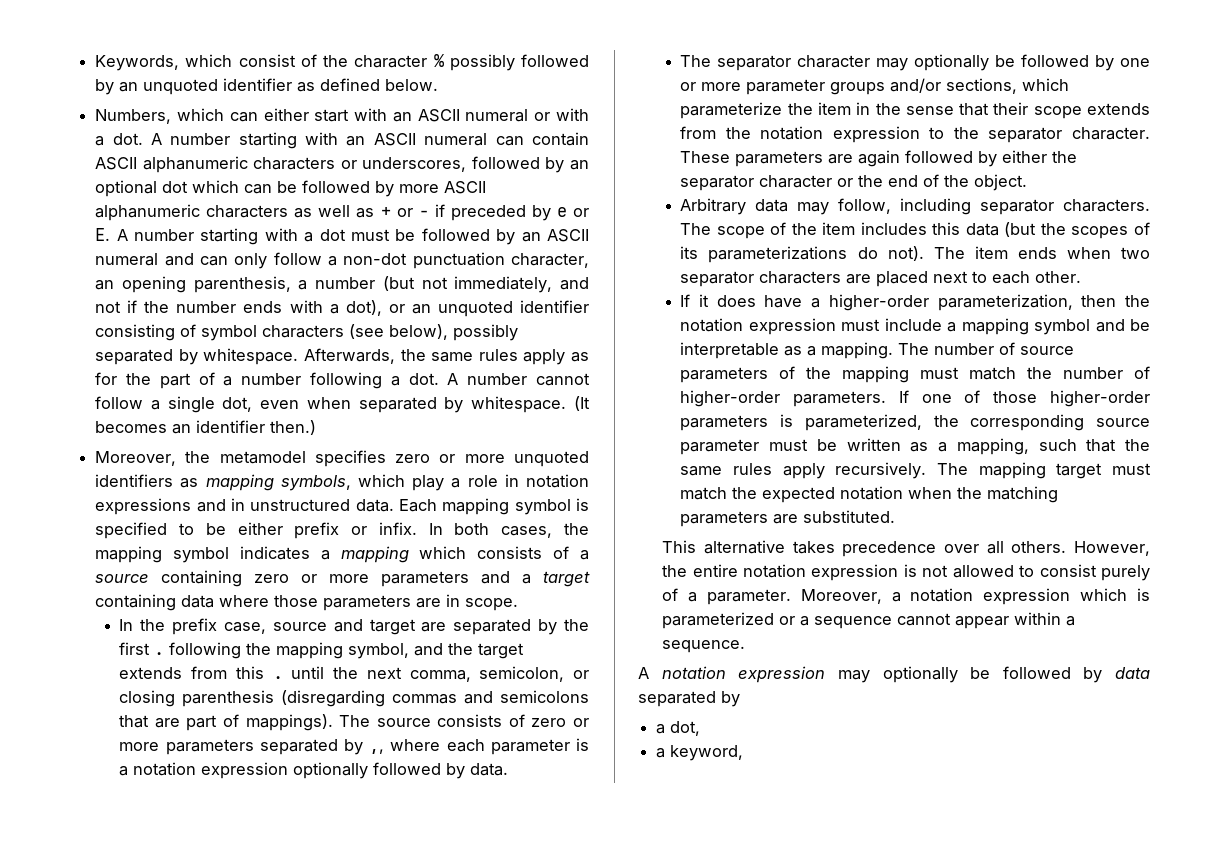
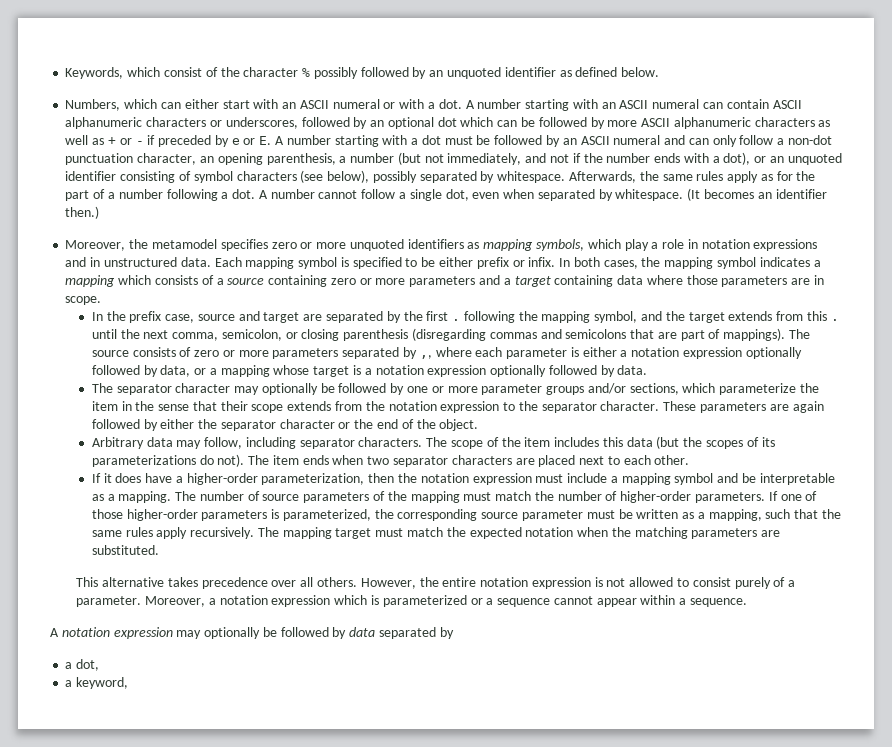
(589, 744) none -> [582,347,802,359] [91,365,361,377] either a notation expression optionally followed by data, or a mapping whose target is

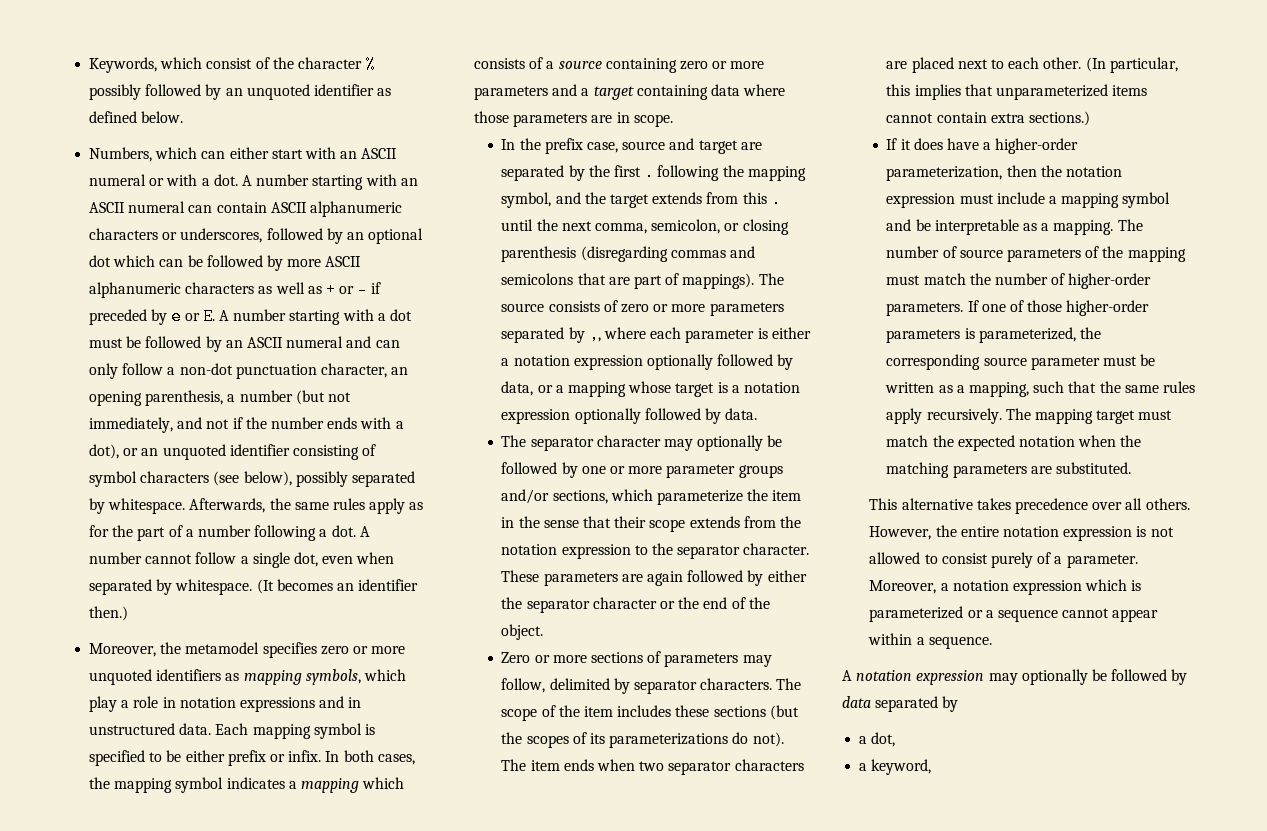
[91,437,296,449] Arbitrary data may follow, including -> [501,651,772,667] [501,678,630,694] Zero or more sections of parameters may follow, delimited by
[602,437,653,447] this data -> [675,705,766,717] these sections
(690, 460) none -> [1085,57,1178,73] [886,84,1148,100] [886,111,1091,126] (In particular, this implies that unparameterized items cannot contain extra sections.)

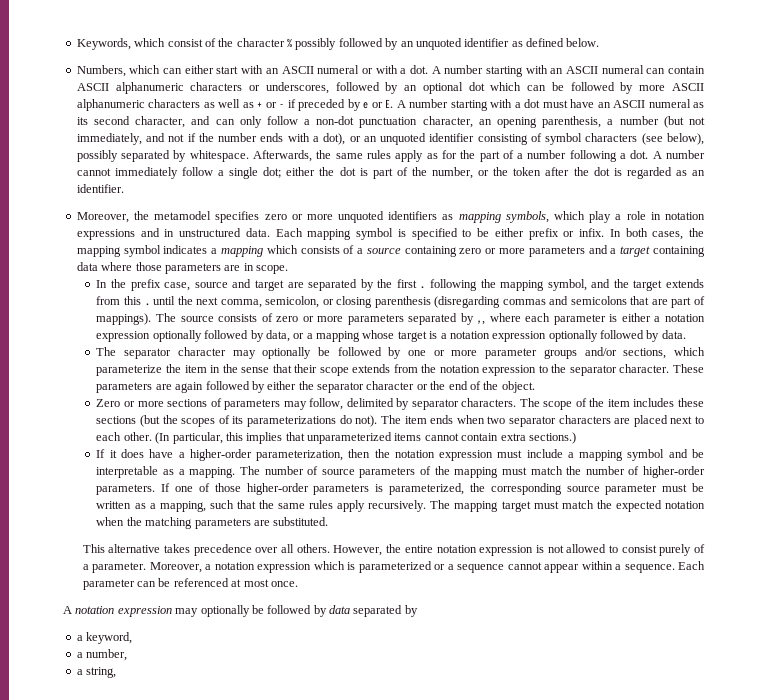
[126,336,344,352] be followed by an ASCII numeral -> [570,99,705,108] [76,116,186,128] have an ASCII numeral as its second character,
(193, 559) none -> [114,167,178,179] immediately
[293,552,395,567] [89,579,419,595] [89,606,129,621] dot, even when separated by whitespace. (It becomes an identifier then.) -> [263,167,705,179] [76,184,124,193] dot; either the dot is part of the number, or the token after the dot is regarded as an identifier.
(992, 642) none -> [678,561,706,570] [82,578,298,590] Each parameter can be referenced at most once.
[871,732,896,747] [859,759,932,775] dot, // a keyword, -> [86,632,133,644] [76,649,128,661] [76,667,117,678] keyword, // a number, // a string,

